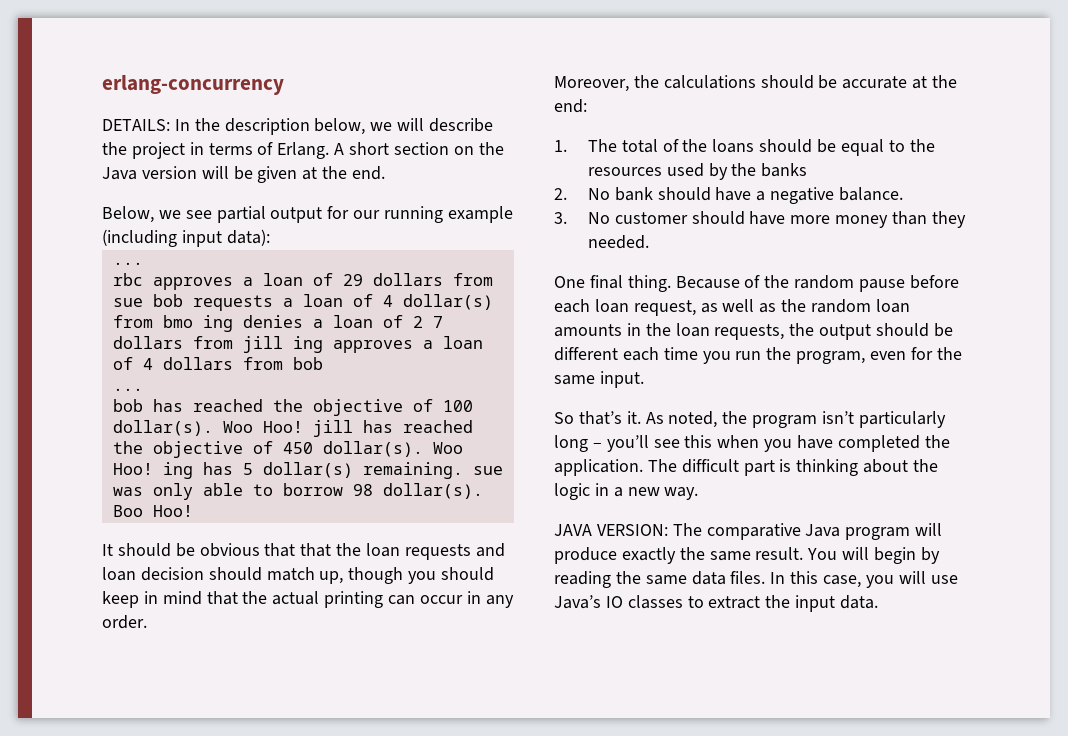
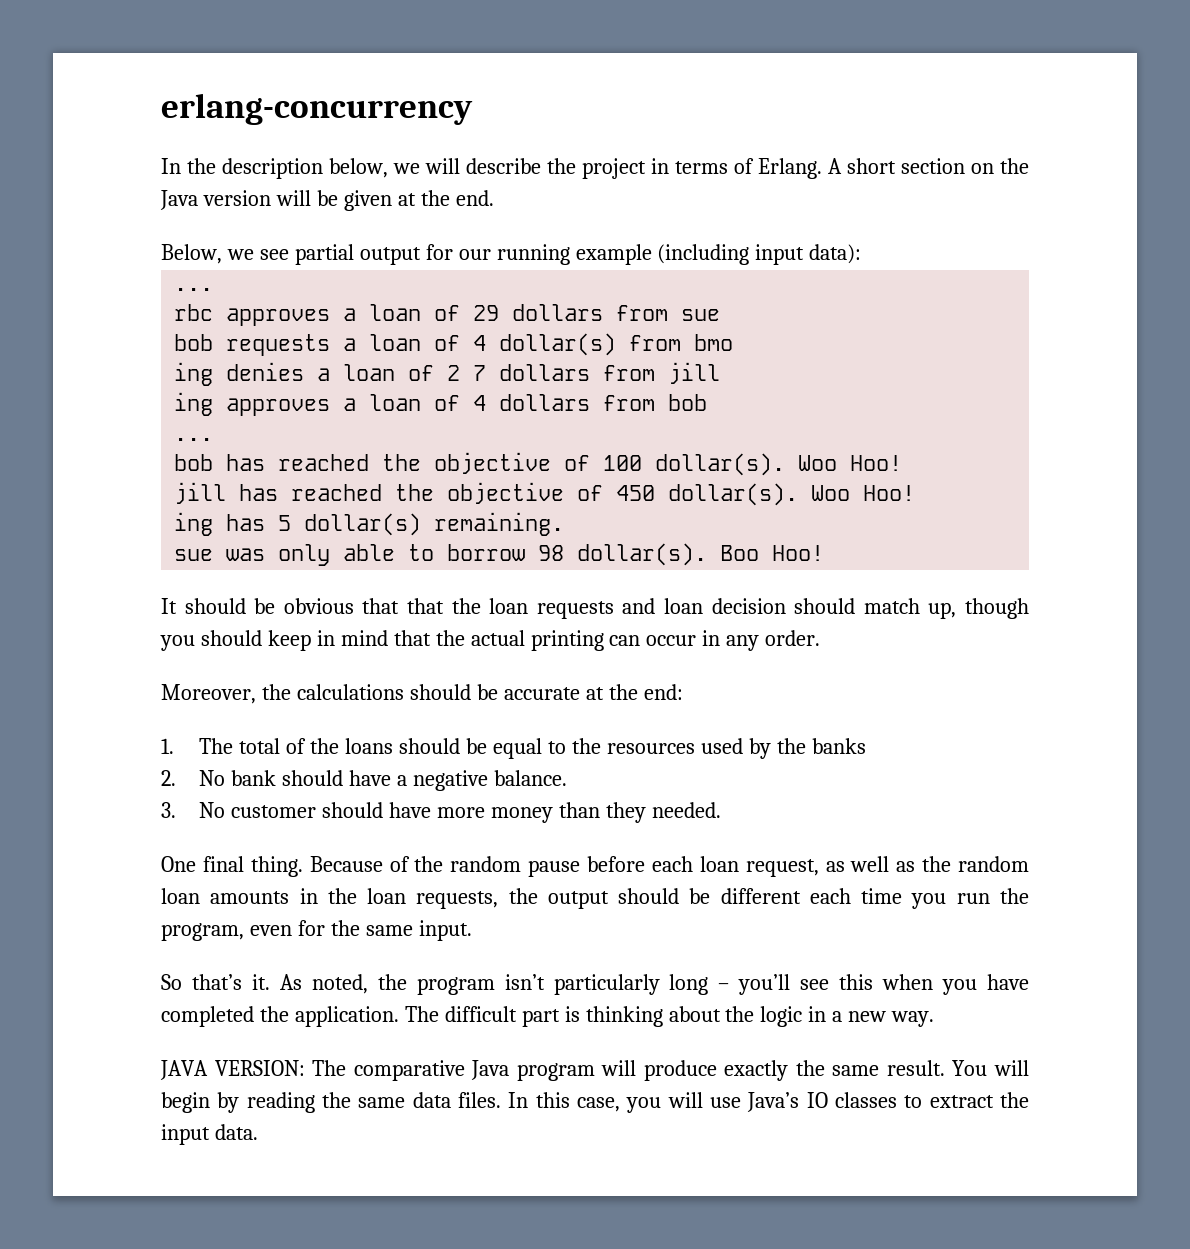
[102,119,170,131] DETAILS: -> (473, 109) none
(143, 302) none -> (721, 315) //
(193, 321) none -> (734, 342) //
(283, 344) none -> (721, 373) //
(303, 427) none -> (903, 463) //
(153, 469) none -> (916, 493) //
(463, 470) none -> (565, 524) //

